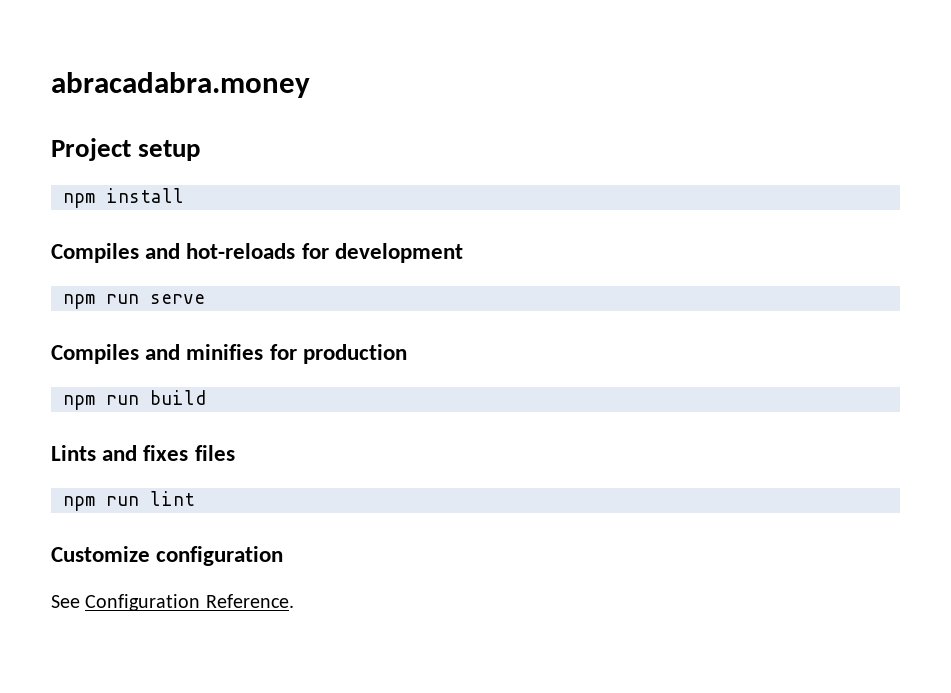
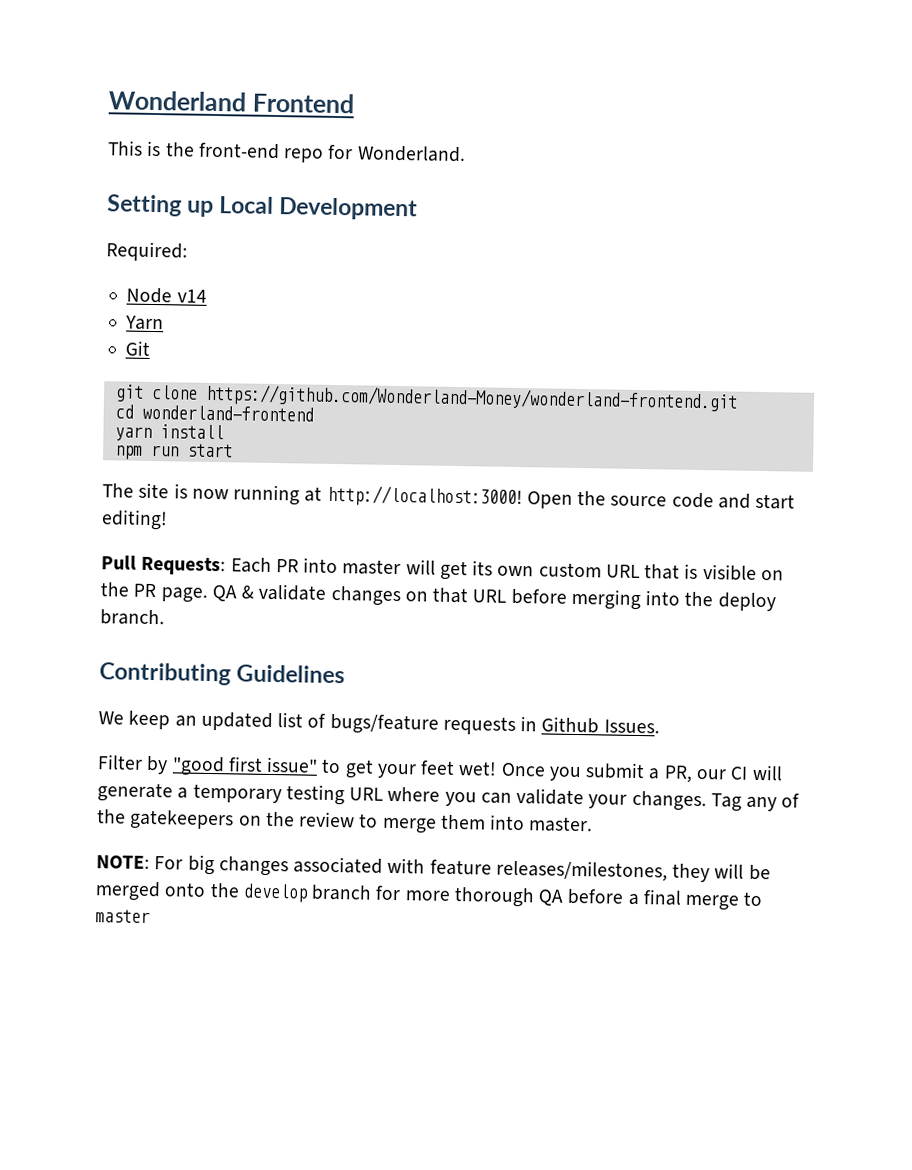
[51,72,310,98] [51,138,201,161] [63,188,184,208] [51,243,463,263] [63,294,205,309] [51,344,407,364] [63,390,206,410] [51,445,235,461] [63,491,195,511] [51,546,284,566] [51,594,294,611] abracadabra.money // Project setup // npm install // Compiles and hot-reloads for development // npm run serve // Compiles and minifies for production // npm run build // Lints and fixes files // npm run lint // Customize configuration // See Configuration Reference. -> [108,90,355,114] [108,140,466,163] [107,194,419,221] [106,241,188,262] [126,287,207,304] [125,315,165,331] [125,340,151,356] [114,383,738,413] [114,404,314,422] [114,424,224,441] [114,443,233,460] [102,482,796,510] [101,509,168,531] [101,555,784,581] [100,582,776,612] [100,609,165,626] [99,662,346,686] [98,710,660,735] [97,754,783,783] [97,782,801,812] [97,809,594,834] [96,854,771,883] [95,881,764,911] [95,909,150,924] Wonderland Frontend // This is the front-end repo for Wonderland. // Setting up Local Development // Required: // Node v14 // Yarn // Git // git clone https://github.com/Wonderland-Money/wonderland-frontend.git // cd wonderland-frontend // yarn install // npm run start // The site is now running at http://localhost:3000! Open the source code and start editing! // Pull Requests: Each PR into master will get its own custom URL that is visible on the PR page. QA & validate changes on that URL before merging into the deploy branch. // Contributing Guidelines // We keep an updated list of bugs/feature requests in Github Issues. // Filter by "good first issue" to get your feet wet! Once you submit a PR, our CI will generate a temporary testing URL where you can validate your changes. Tag any of the gatekeepers on the review to merge them into master. // NOTE: For big changes associated with feature releases/milestones, they will be merged onto the develop branch for more thorough QA before a final merge to master

